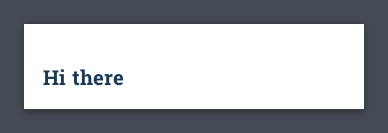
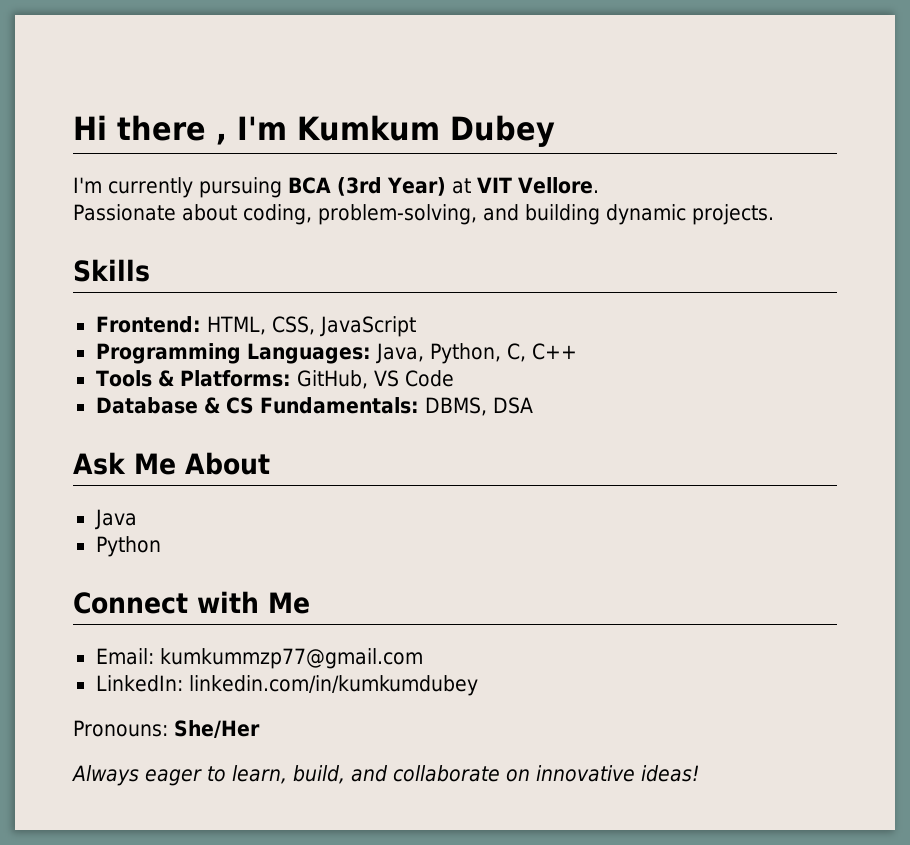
(124, 77) none -> [216,115,555,147] [73,177,599,198] [73,204,774,225] [73,259,150,282] [95,316,416,337] [95,343,577,364] [95,370,454,389] [95,397,533,416] [73,452,270,475] [94,509,137,530] [95,536,161,557] [73,591,310,614] [95,648,423,669] [95,675,479,696] [73,720,260,738] [72,765,700,786] , I'm Kumkum Dubey // I'm currently pursuing BCA (3rd Year) at VIT Vellore. // Passionate about coding, problem-solving, and building dynamic projects. // Skills // Frontend: HTML, CSS, JavaScript // Programming Languages: Java, Python, C, C++ // Tools & Platforms: GitHub, VS Code // Database & CS Fundamentals: DBMS, DSA // Ask Me About // Java // Python // Connect with Me // Email: kumkummzp77@gmail.com // LinkedIn: linkedin.com/in/kumkumdubey // Pronouns: She/Her // Always eager to learn, build, and collaborate on innovative ideas!

